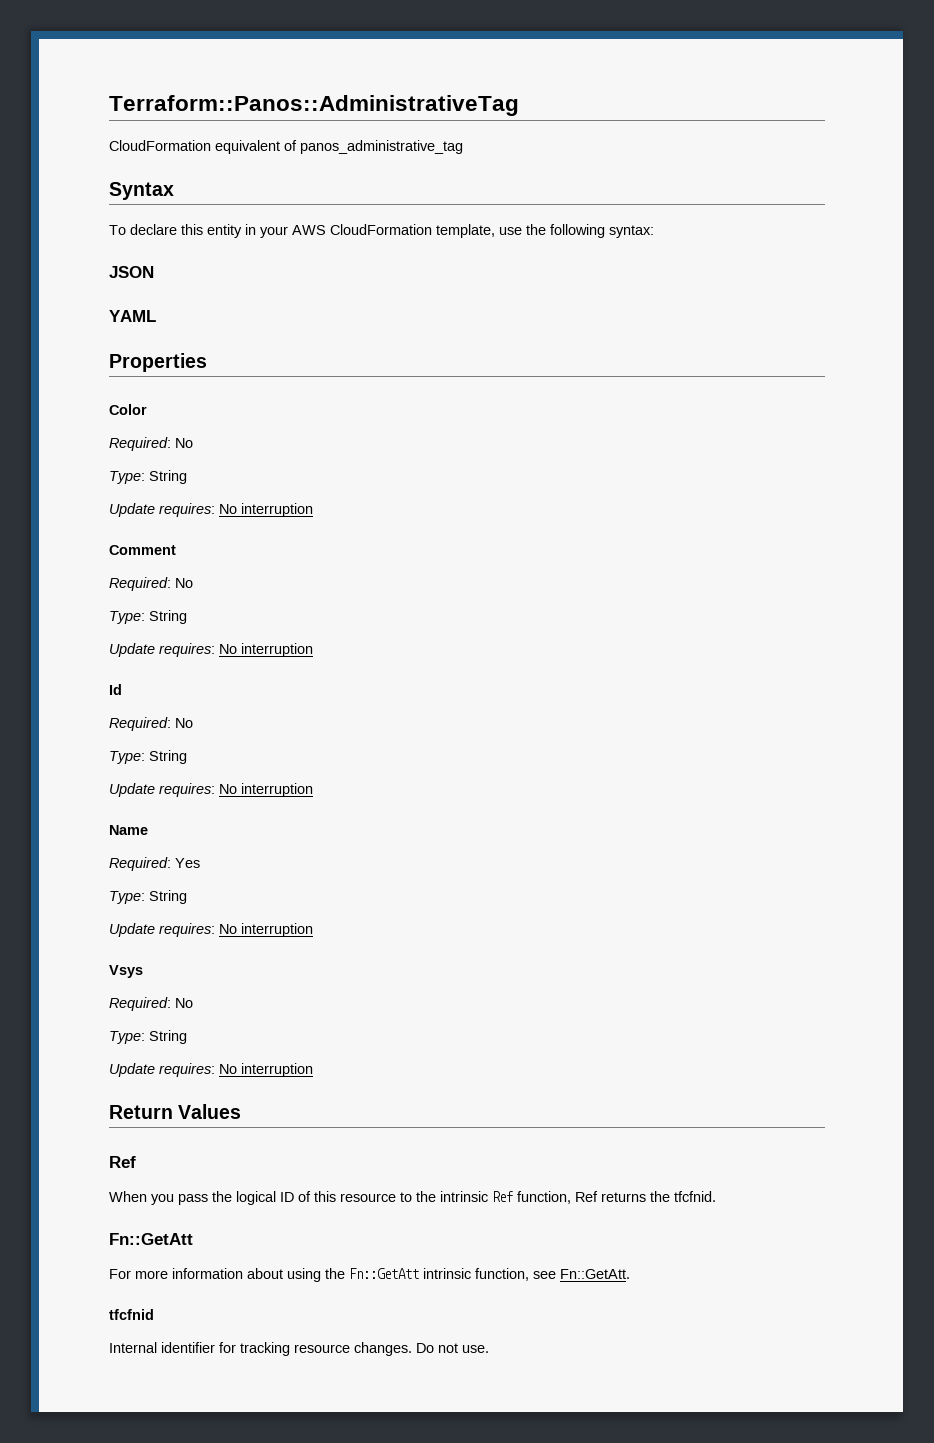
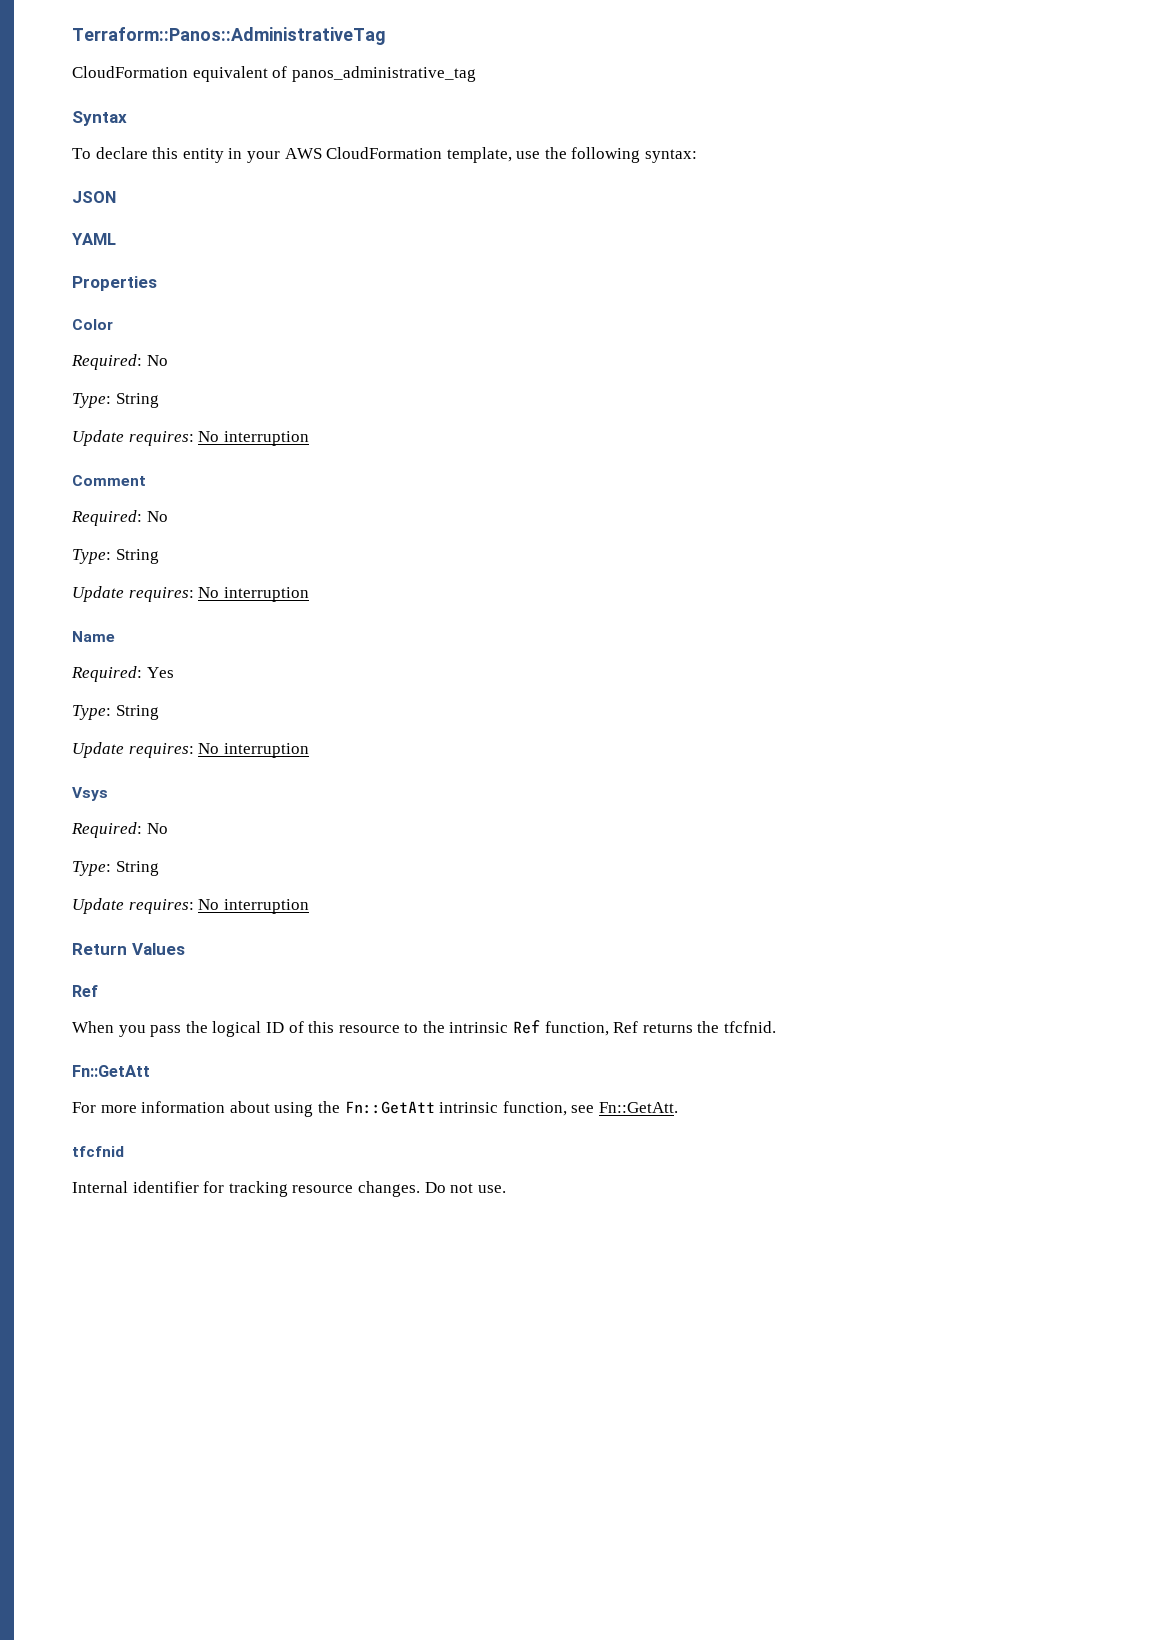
[109,684,122,695] [109,717,193,731] [109,750,187,764] [109,783,313,797] // Id // Required: No // Type: String // Update requires: No interruption -> (309, 594) none

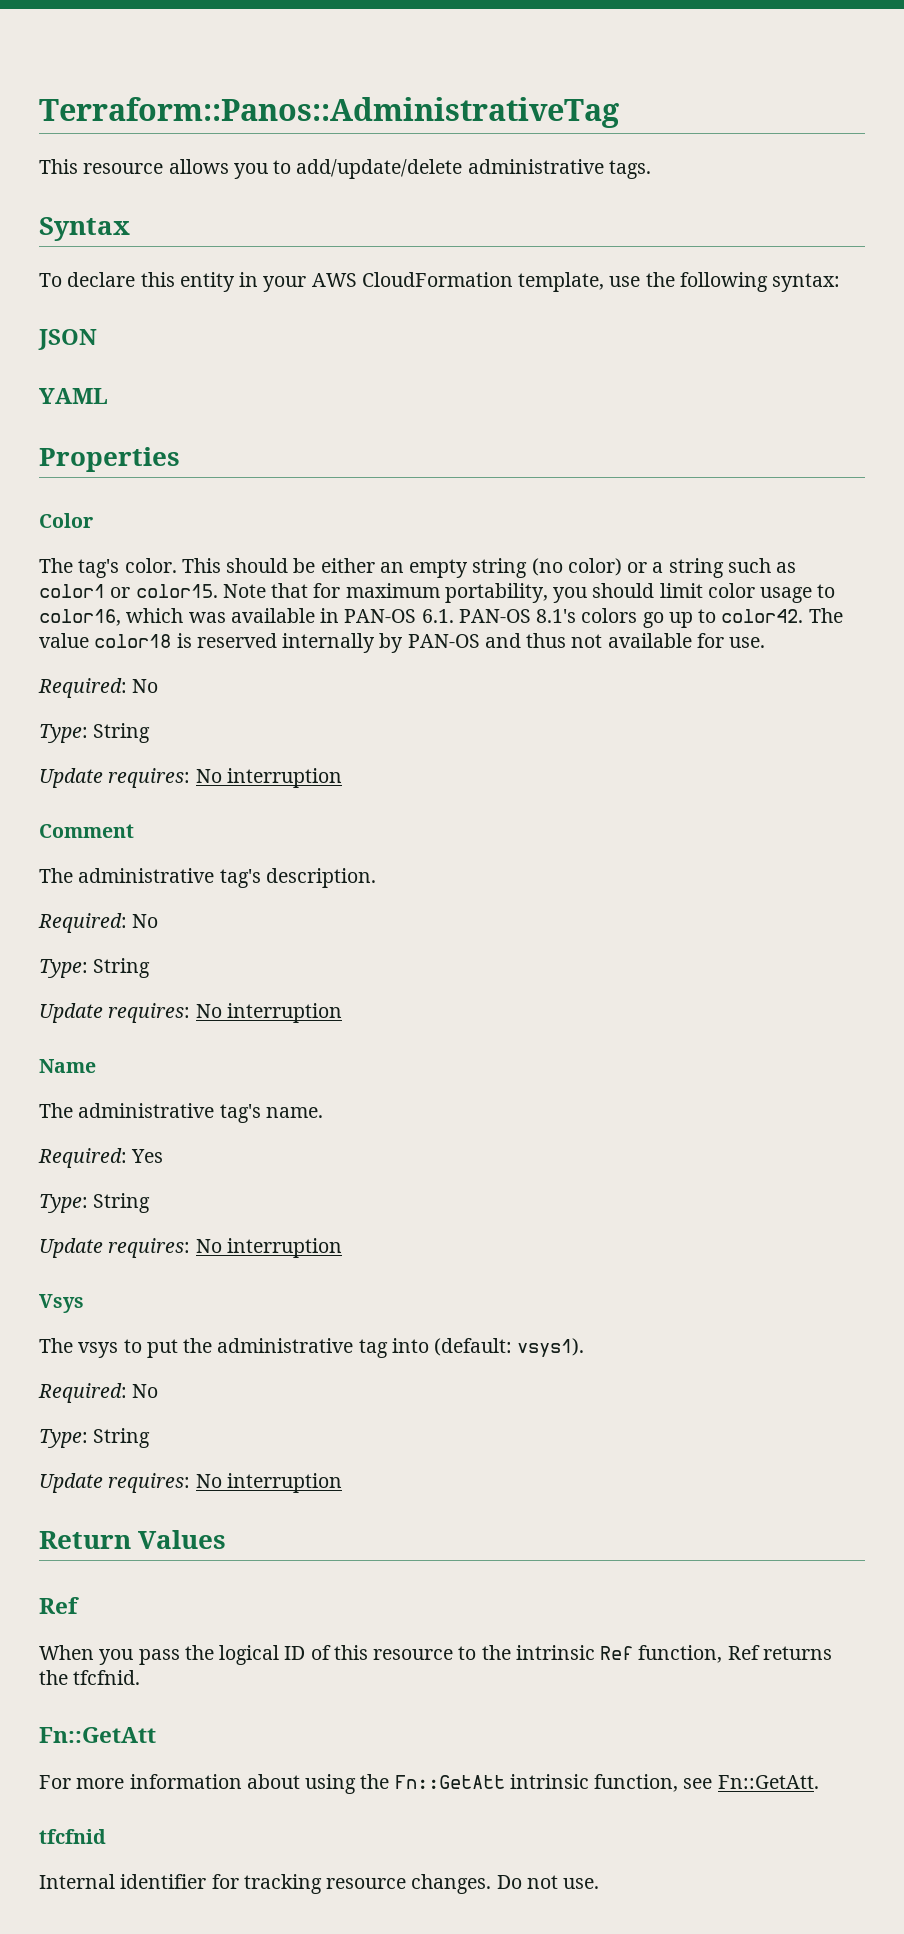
[72,66,476,82] CloudFormation equivalent of panos_administrative_tag -> [39,159,651,179] This resource allows you to add/update/delete administrative tags.
(113, 324) none -> [39,558,797,578] [39,583,836,603] [39,608,843,628] [39,633,766,653] // The tag's color. This should be either an empty string (no color) or a string such as color1 or color15. Note that for maximum portability, you should limit color usage to color16, which was available in PAN-OS 6.1. PAN-OS 8.1's colors go up to color42. The value color18 is reserved internally by PAN-OS and thus not available for use.
(146, 480) none -> [39,868,376,888] // The administrative tag's description.
(115, 636) none -> [39,1103,323,1123] // The administrative tag's name.
(108, 794) none -> [39,1338,585,1358] // The vsys to put the administrative tag into (default: vsys1).

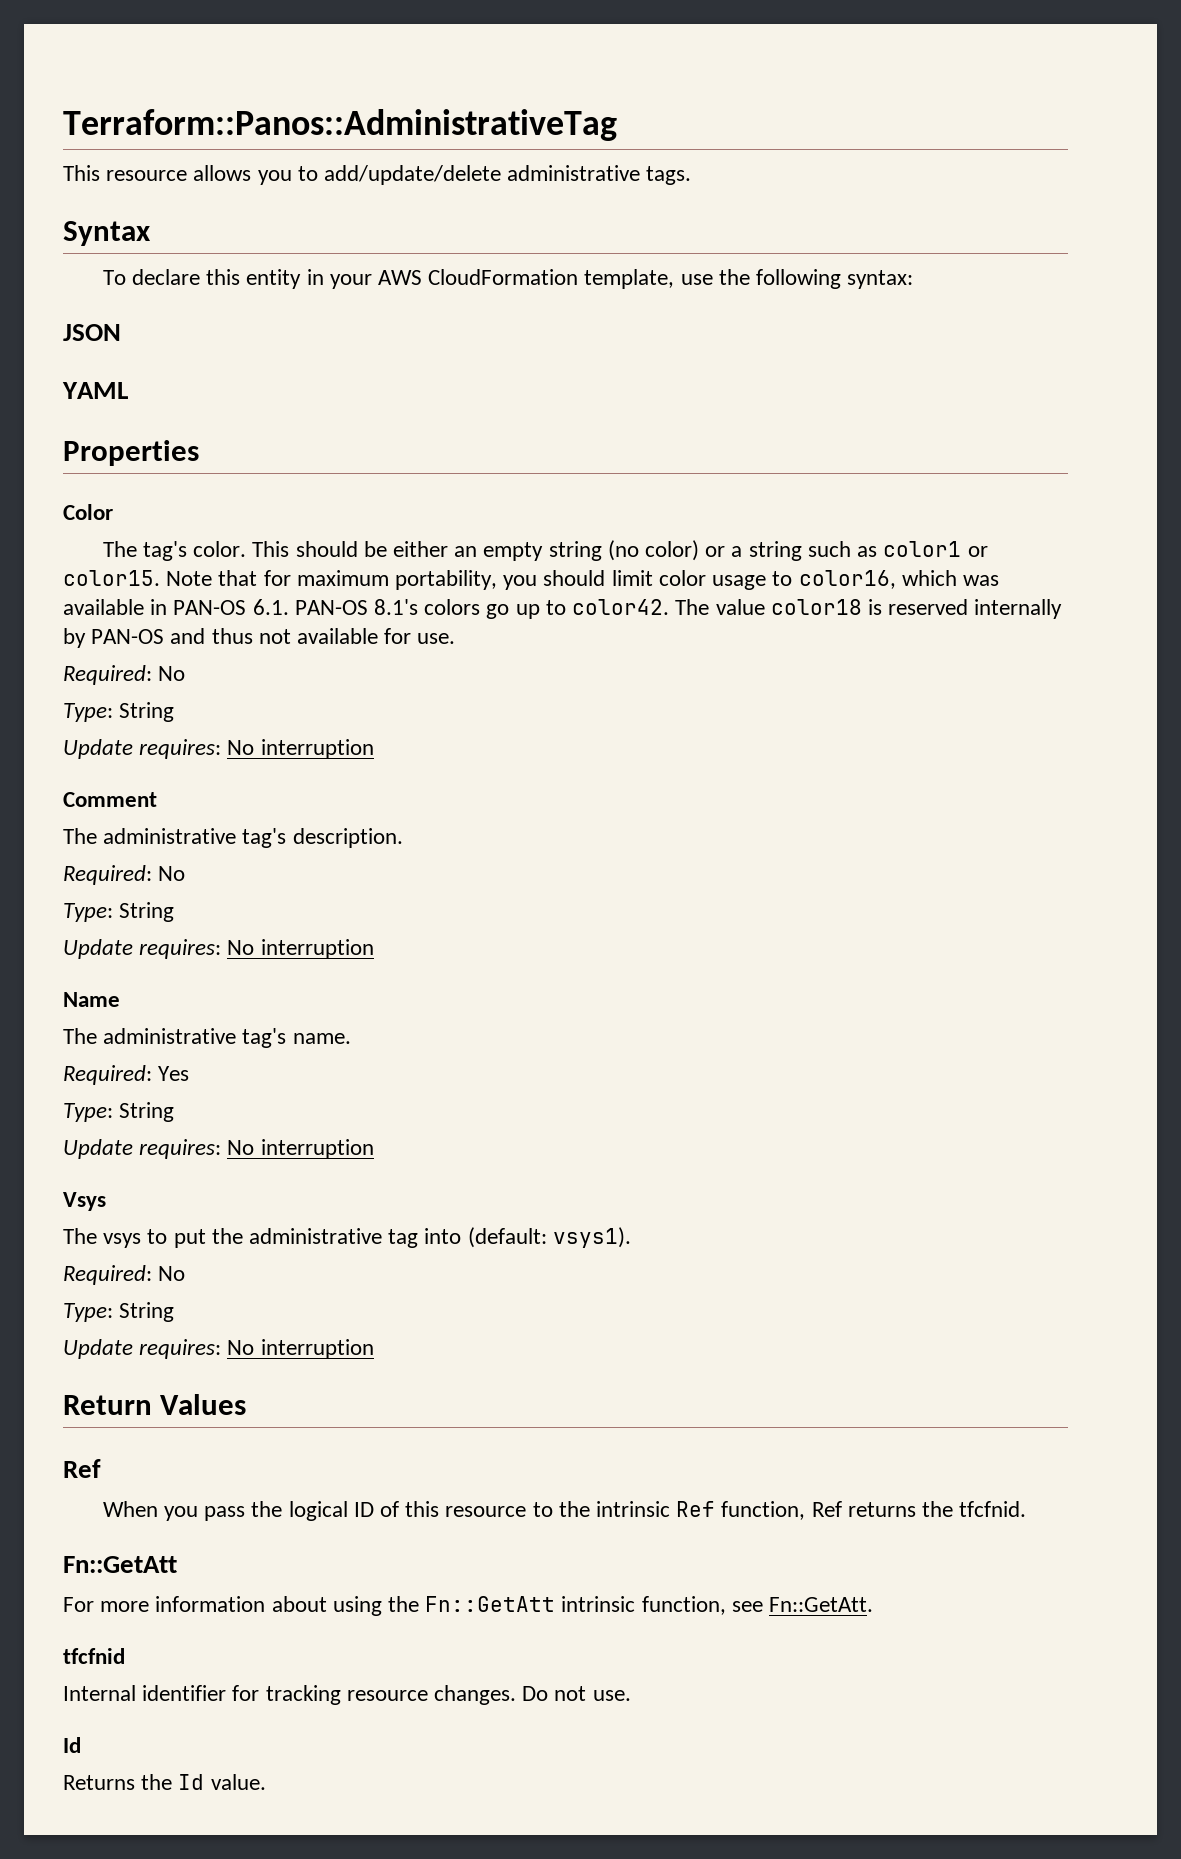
(600, 1883) none -> [63,1737,81,1753] [63,1774,266,1790] // Id // Returns the Id value.

